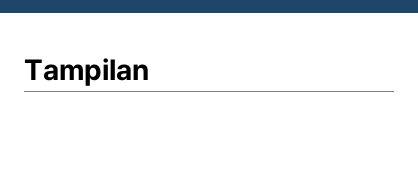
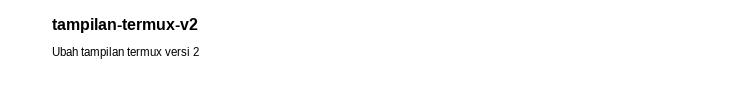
[24,58,149,86] Tampilan -> [52,18,198,33] [52,47,200,59] tampilan-termux-v2 // Ubah tampilan termux versi 2

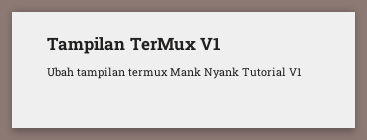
[52,18,198,33] tampilan-termux-v2 -> [47,37,222,54] Tampilan TerMux V1
[165,47,200,56] versi 2 -> [170,67,302,79] Mank Nyank Tutorial V1

